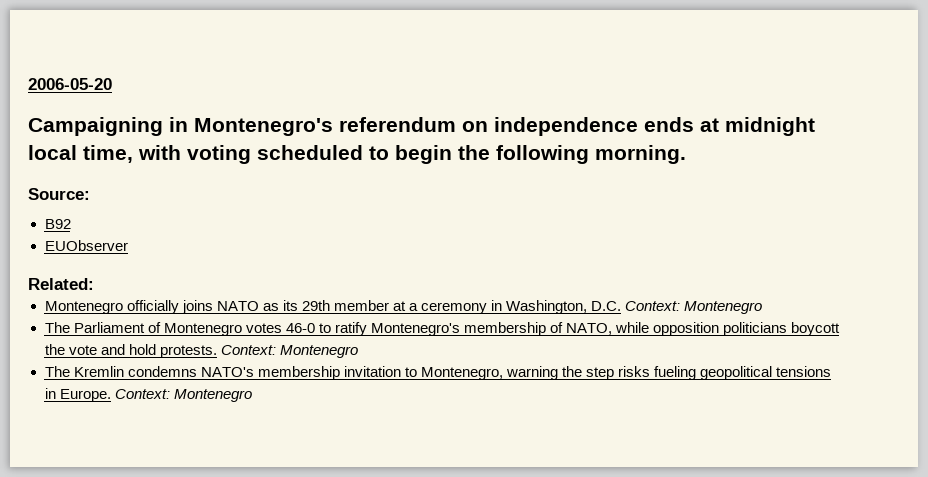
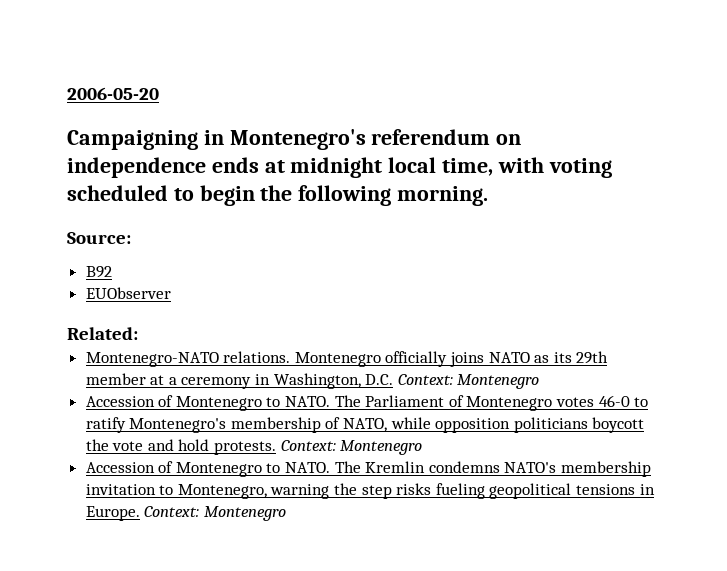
(94, 284) none -> [85,351,291,367] Montenegro-NATO relations.
(763, 307) none -> [85,395,331,411] Accession of Montenegro to NATO.
(358, 351) none -> [85,461,331,477] Accession of Montenegro to NATO.

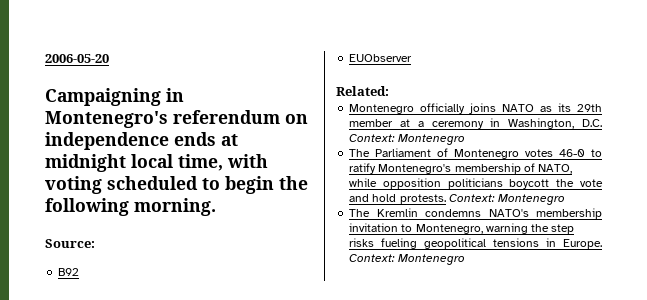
[85,351,291,367] Montenegro-NATO relations. -> (389, 91) none
[85,395,331,411] Accession of Montenegro to NATO. -> (466, 139) none
[85,461,331,477] Accession of Montenegro to NATO. -> (566, 199) none

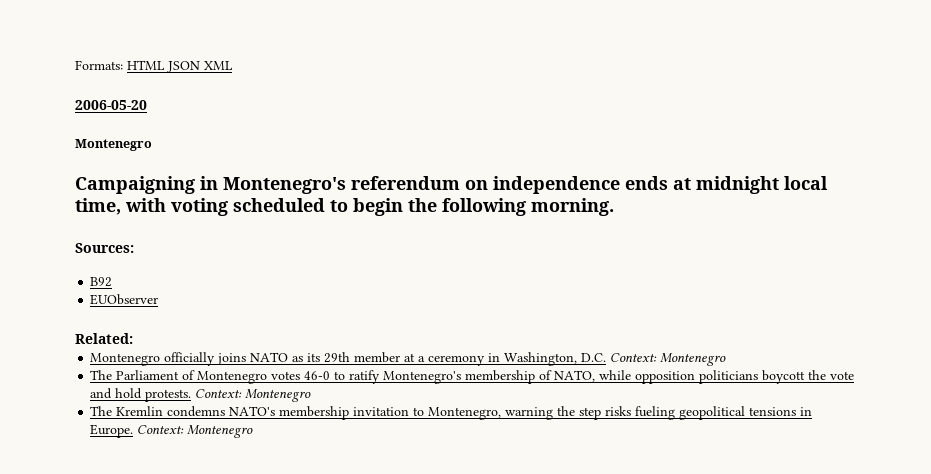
(45, 58) none -> [75,60,233,73] Formats: HTML JSON XML //
(109, 58) none -> [75,139,152,151] // Montenegro
[45,239,95,248] Source: -> [75,243,134,253] Sources:

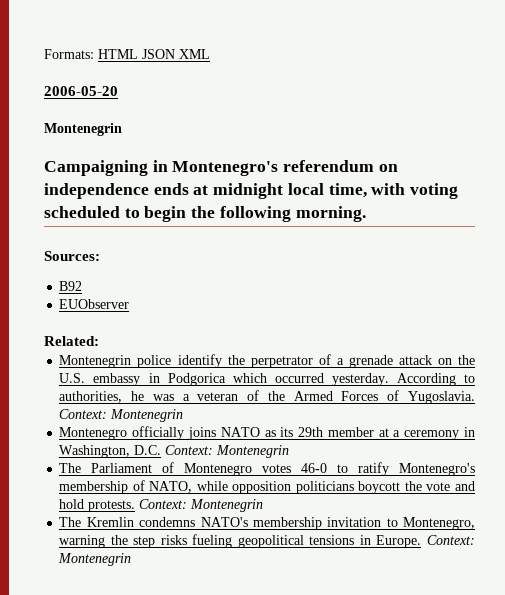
[75,139,152,151] Montenegro -> [44,123,122,136] Montenegrin
(133, 338) none -> [59,354,475,368] [59,373,475,386] [59,390,475,404] [59,409,184,422] // Montenegrin police identify the perpetrator of a grenade attack on the U.S. embassy in Podgorica which occurred yesterday. According to authorities, he was a veteran of the Armed Forces of Yugoslavia. Context: Montenegrin
[660,353,727,366] Montenegro -> [216,445,290,458] Montenegrin
[245,389,312,402] Montenegro -> [190,499,264,512] Montenegrin
[187,425,254,438] Montenegro -> [58,553,132,566] Montenegrin

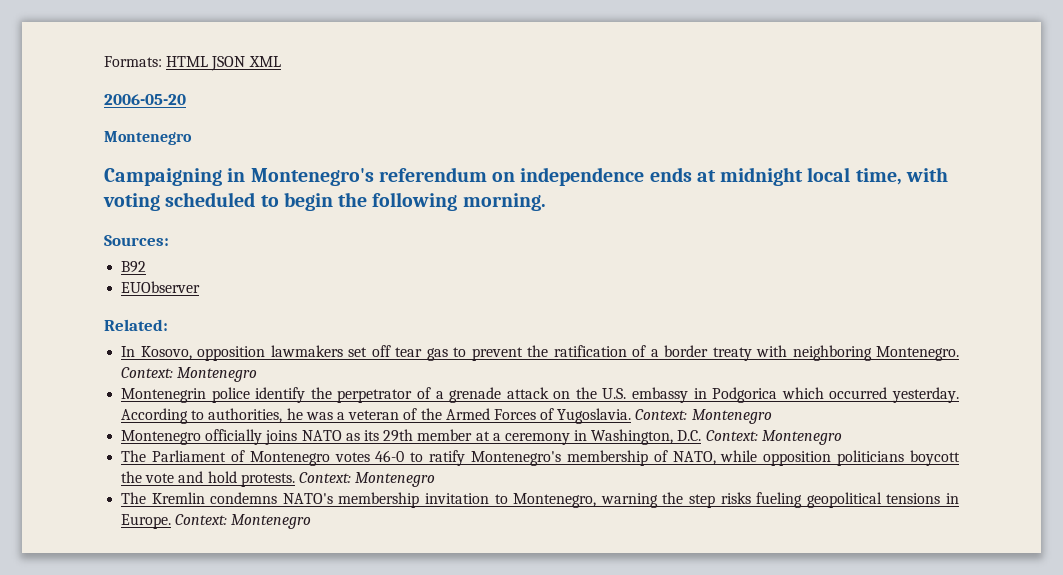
[44,123,122,136] Montenegrin -> [104,131,192,145] Montenegro
(99, 341) none -> [121,345,960,361] [121,367,258,382] // In Kosovo, opposition lawmakers set off tear gas to prevent the ratification of a border treaty with neighboring Montenegro. Context: Montenegro
[110,409,184,422] Montenegrin -> [691,409,772,424] Montenegro
[216,445,290,458] Montenegrin -> [761,430,842,445] Montenegro
[190,499,264,512] Montenegrin -> [355,472,436,487] Montenegro
[58,553,132,566] Montenegrin -> [231,514,312,529] Montenegro

